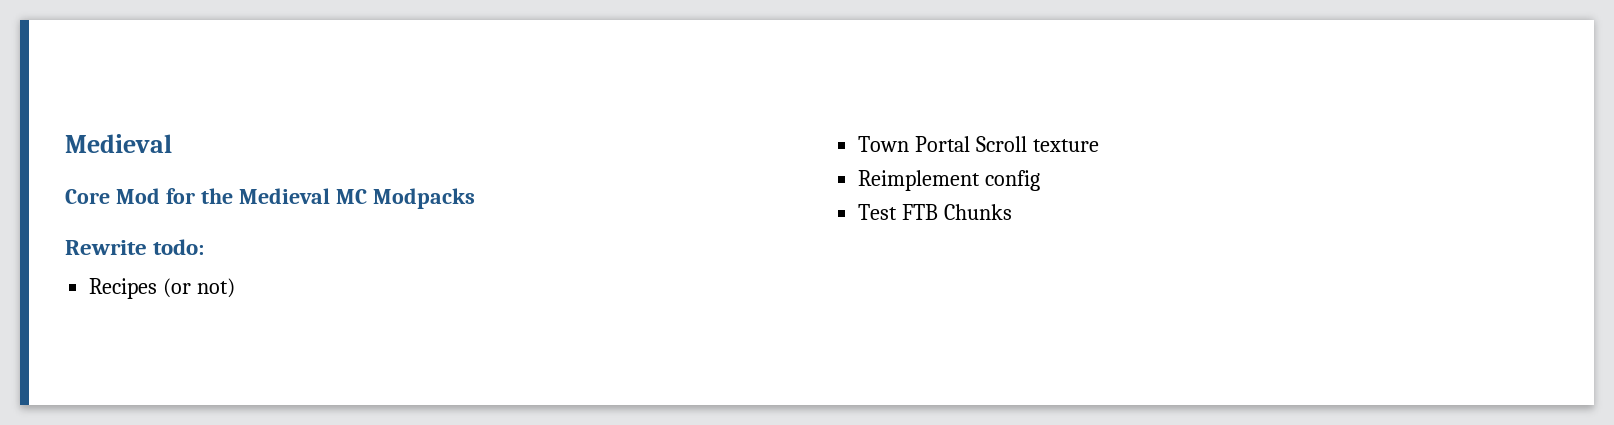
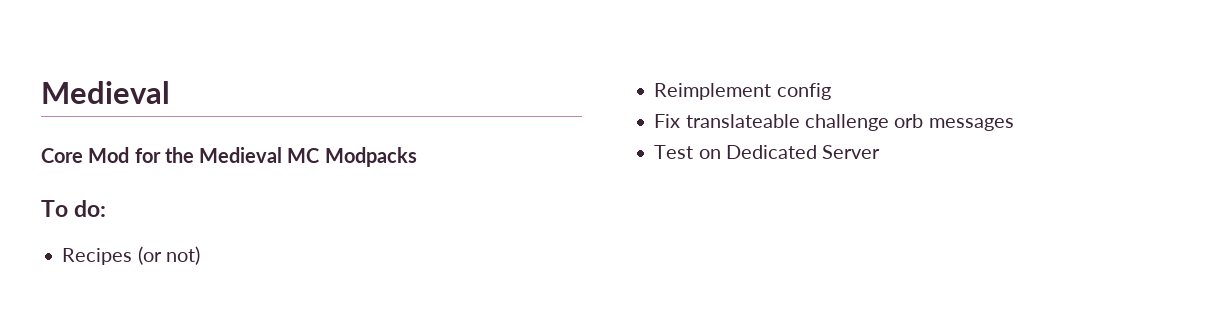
[65,239,205,255] Rewrite todo: -> [41,200,107,217] To do:
[858,136,1100,152] [858,170,1041,191] [858,204,1013,220] Town Portal Scroll texture // Reimplement config // Test FTB Chunks -> [654,83,831,100] [654,114,1014,131] [654,145,881,159] Reimplement config // Fix translateable challenge orb messages // Test on Dedicated Server

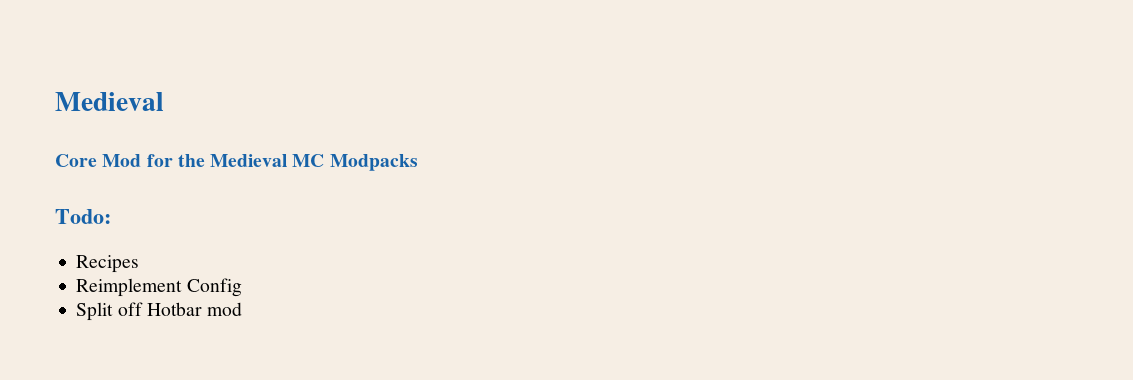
[41,200,107,217] To do: -> [55,209,111,224] Todo:
[137,246,200,265] (or not) -> (140, 264) none
[776,83,831,100] [654,114,1014,131] [654,145,881,159] config // Fix translateable challenge orb messages // Test on Dedicated Server -> [186,278,242,297] [76,302,243,321] Config // Split off Hotbar mod

